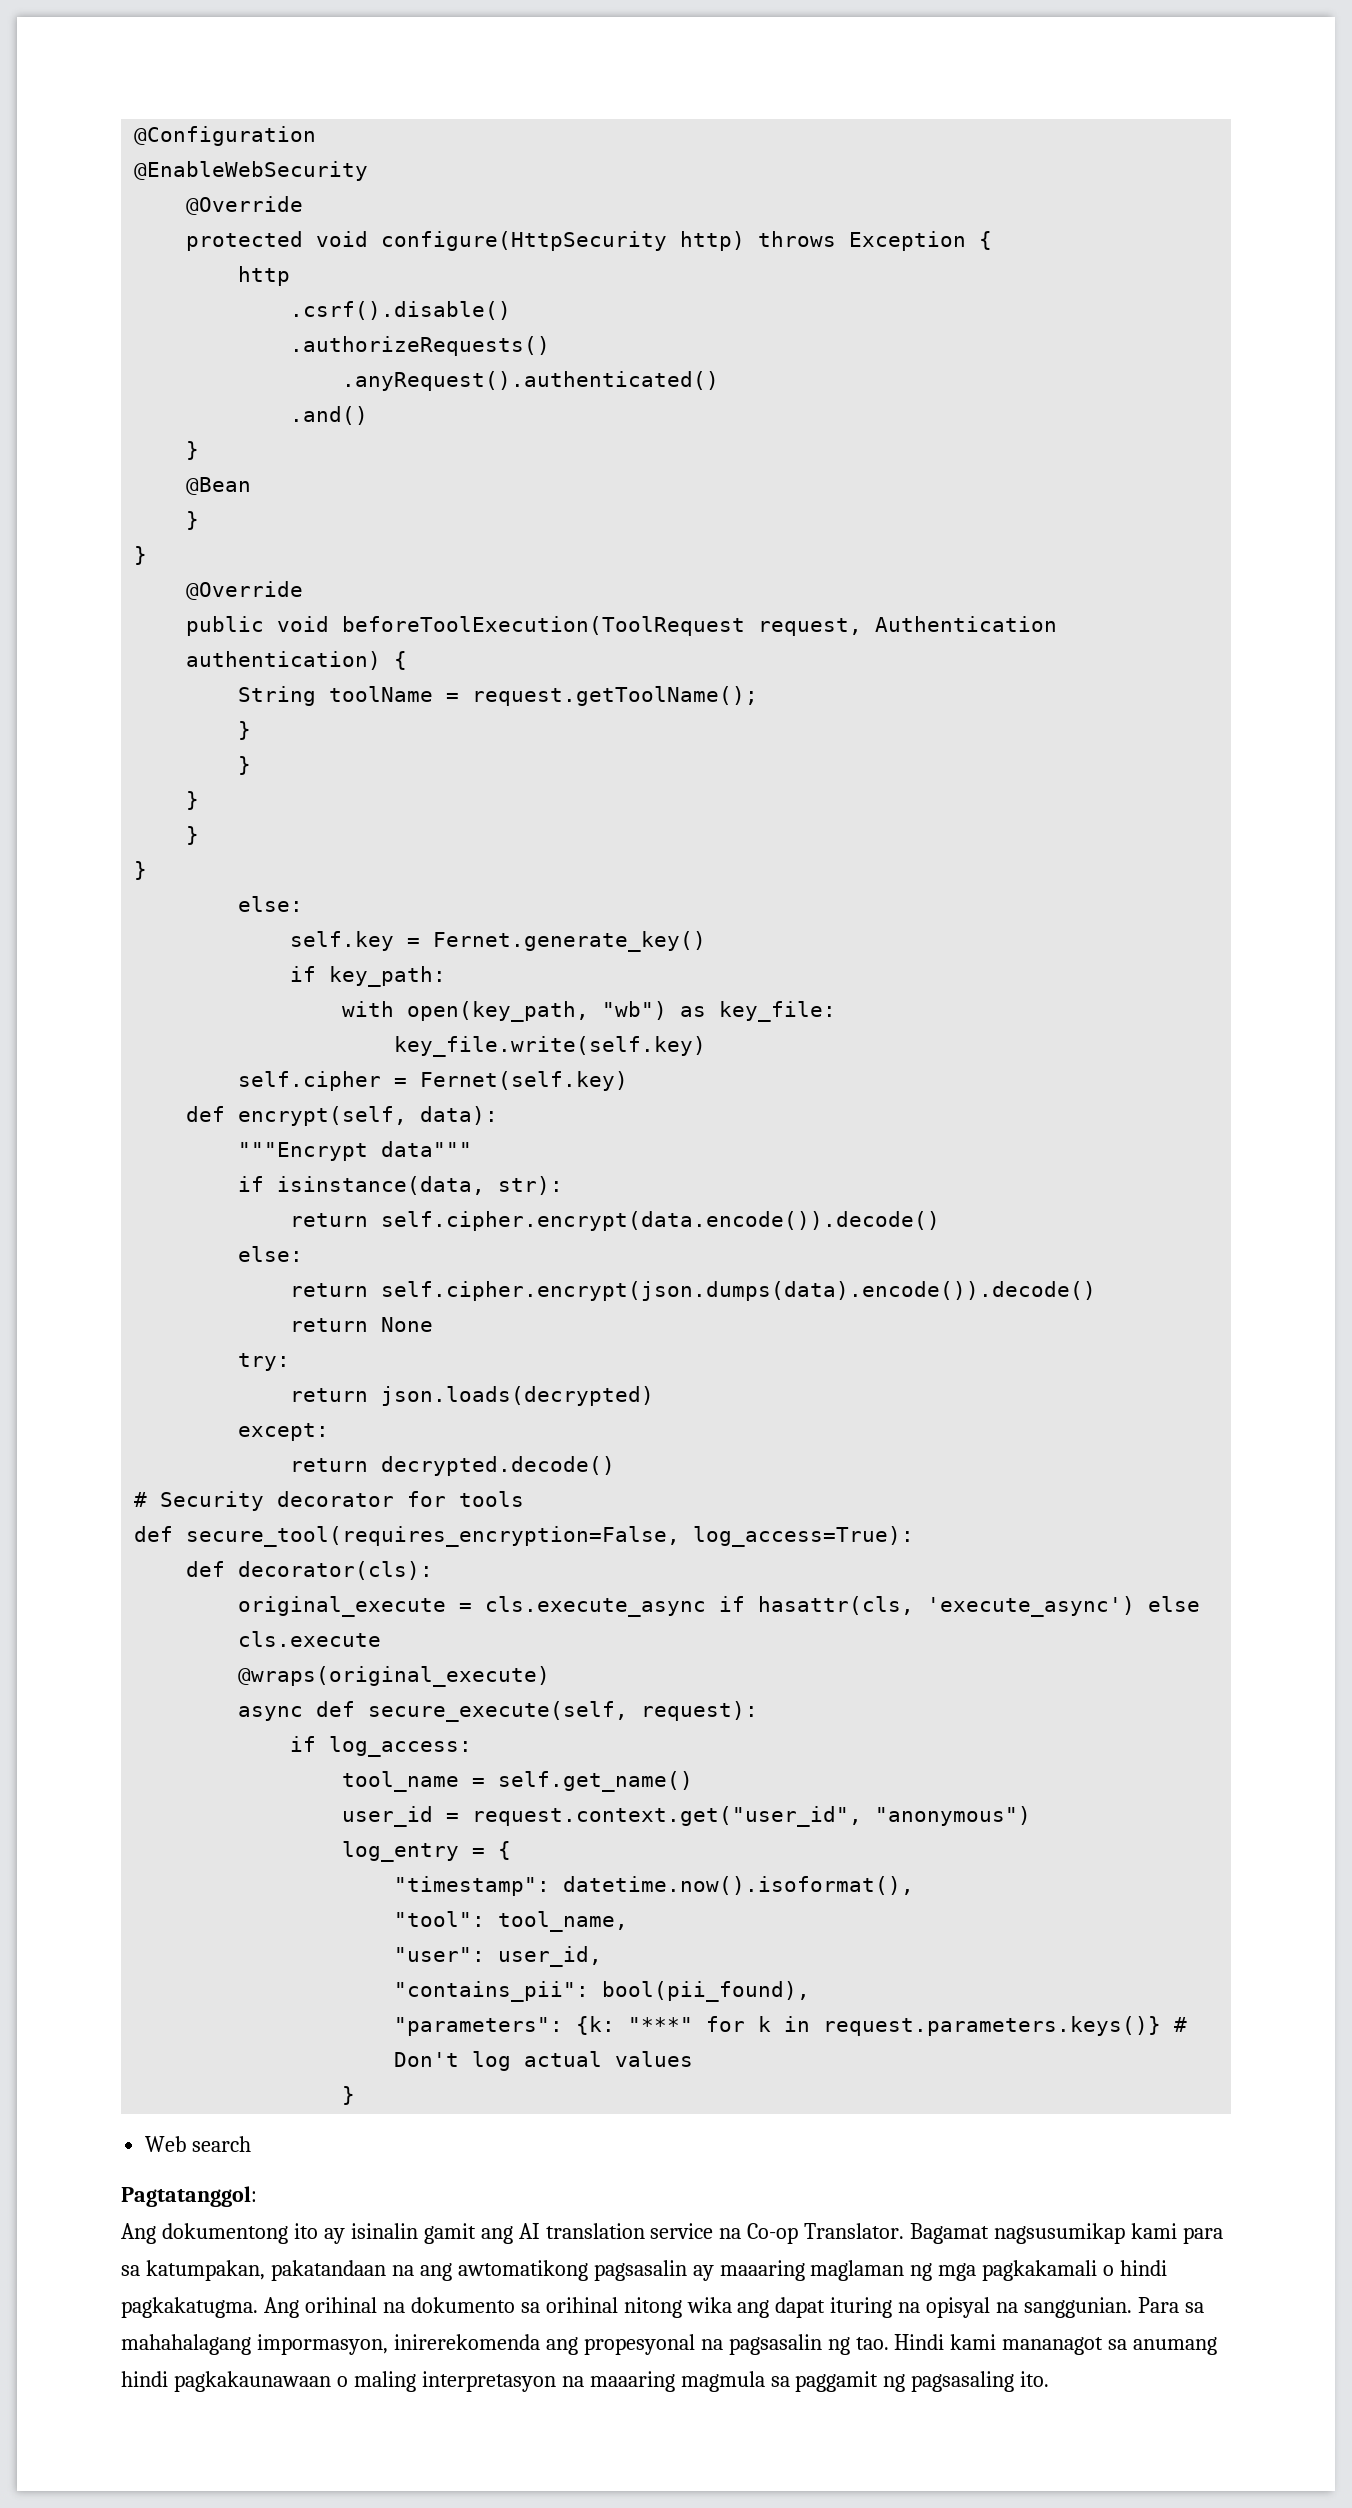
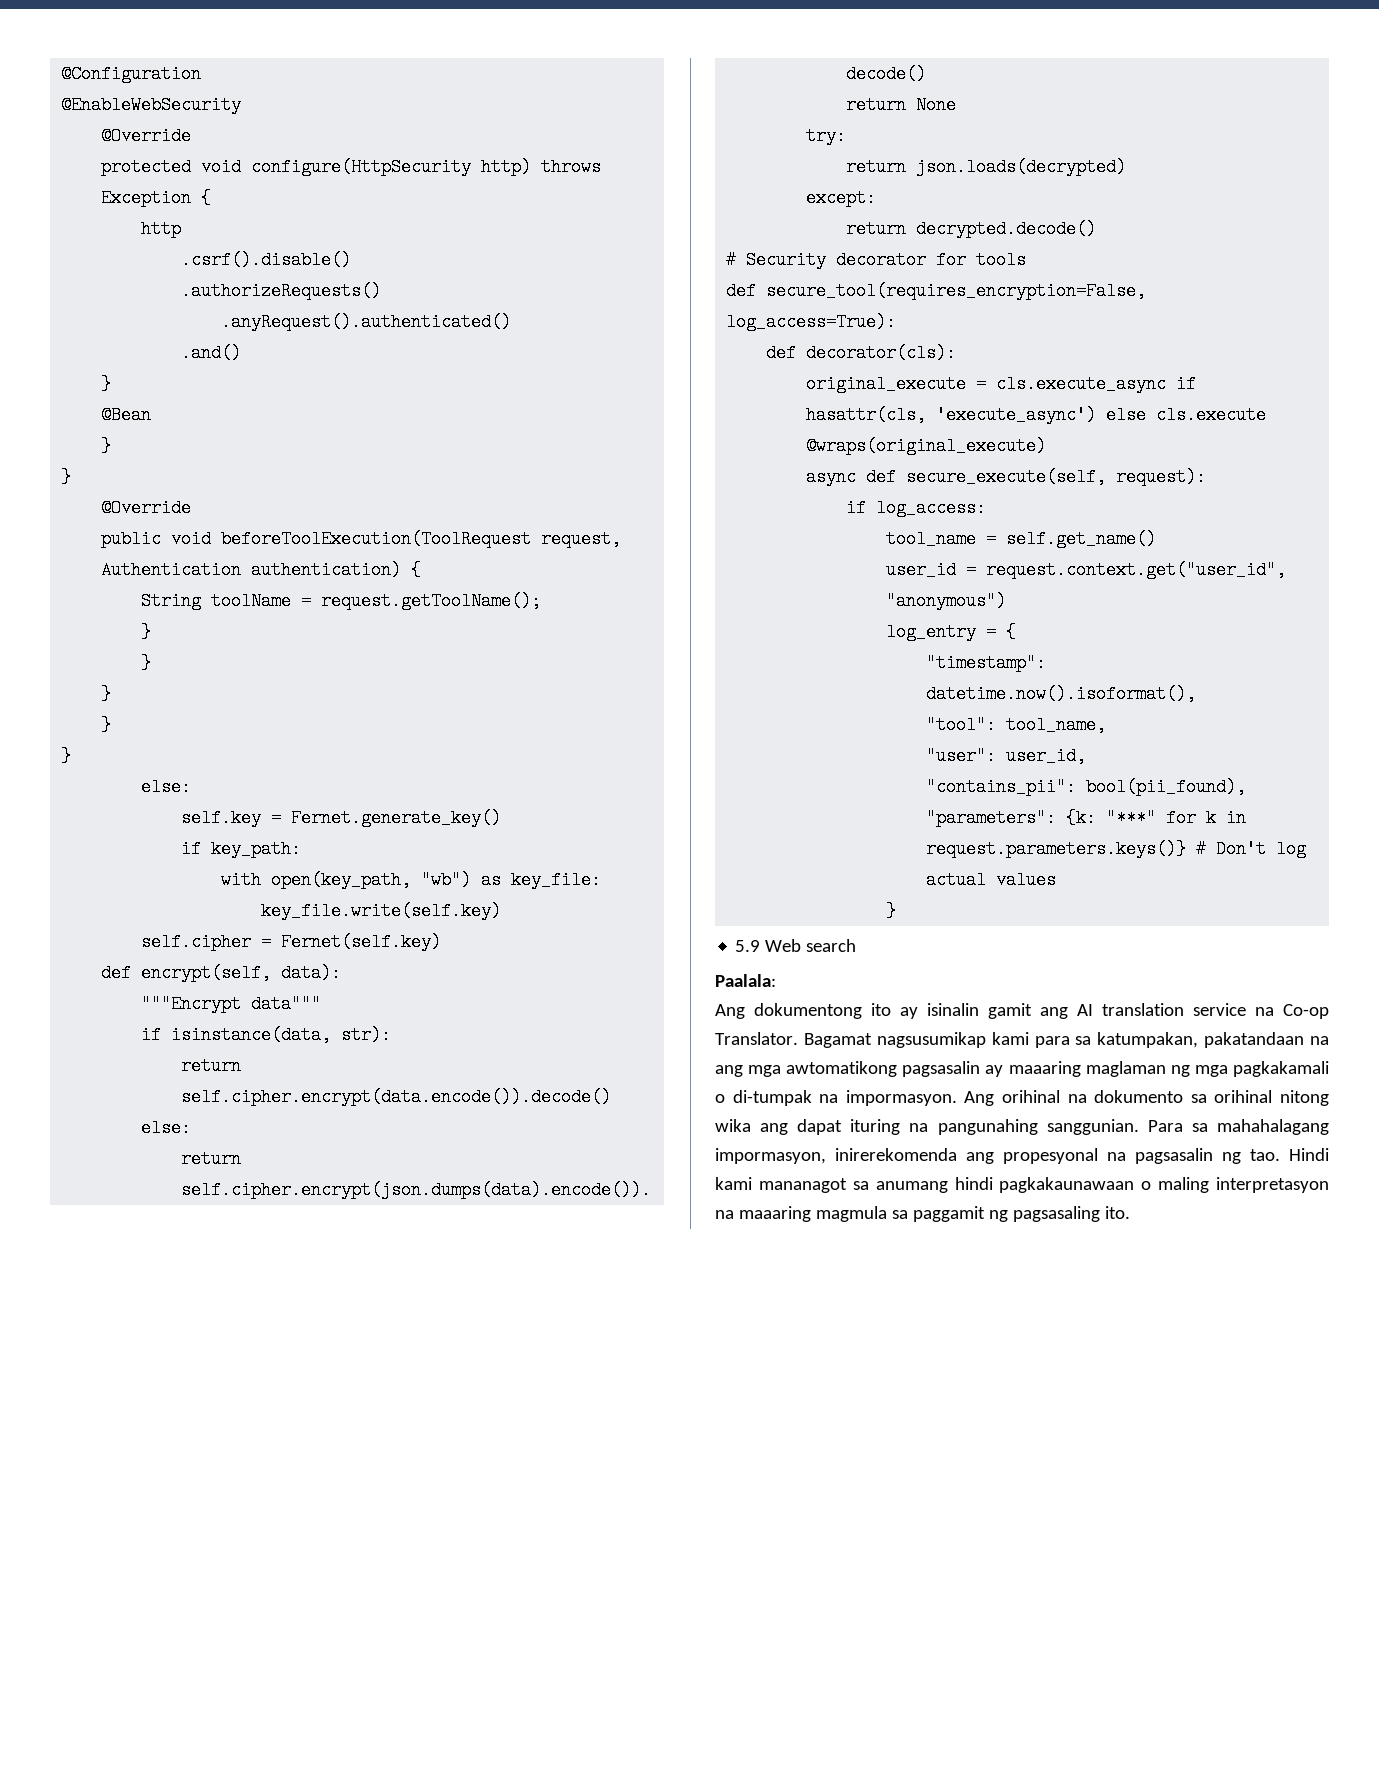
(356, 2095) none -> [735,940,761,952] 5.9
[121,2186,257,2207] Pagtatanggol: -> [715,974,776,987] Paalala:
(452, 2272) none -> [748,1065,782,1077] mga
[1120,2260,1168,2276] [121,2297,258,2318] hindi pagkakatugma. -> [732,1090,957,1106] di-tumpak na impormasyon.
[926,2297,1019,2318] opisyal na -> [937,1119,1038,1135] pangunahing

